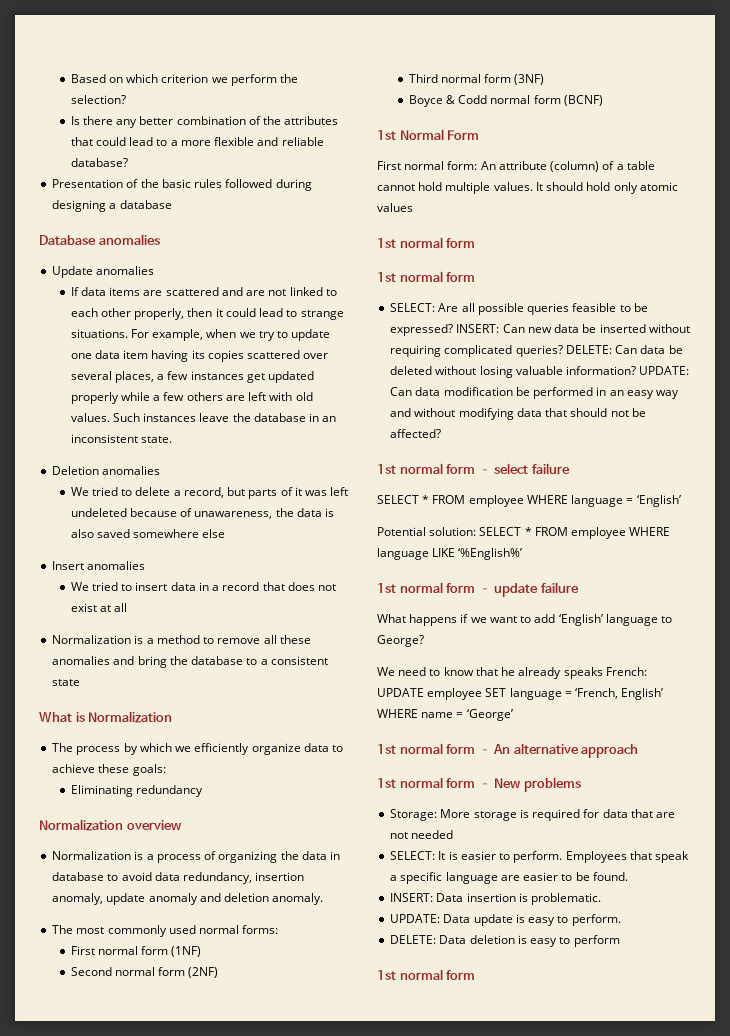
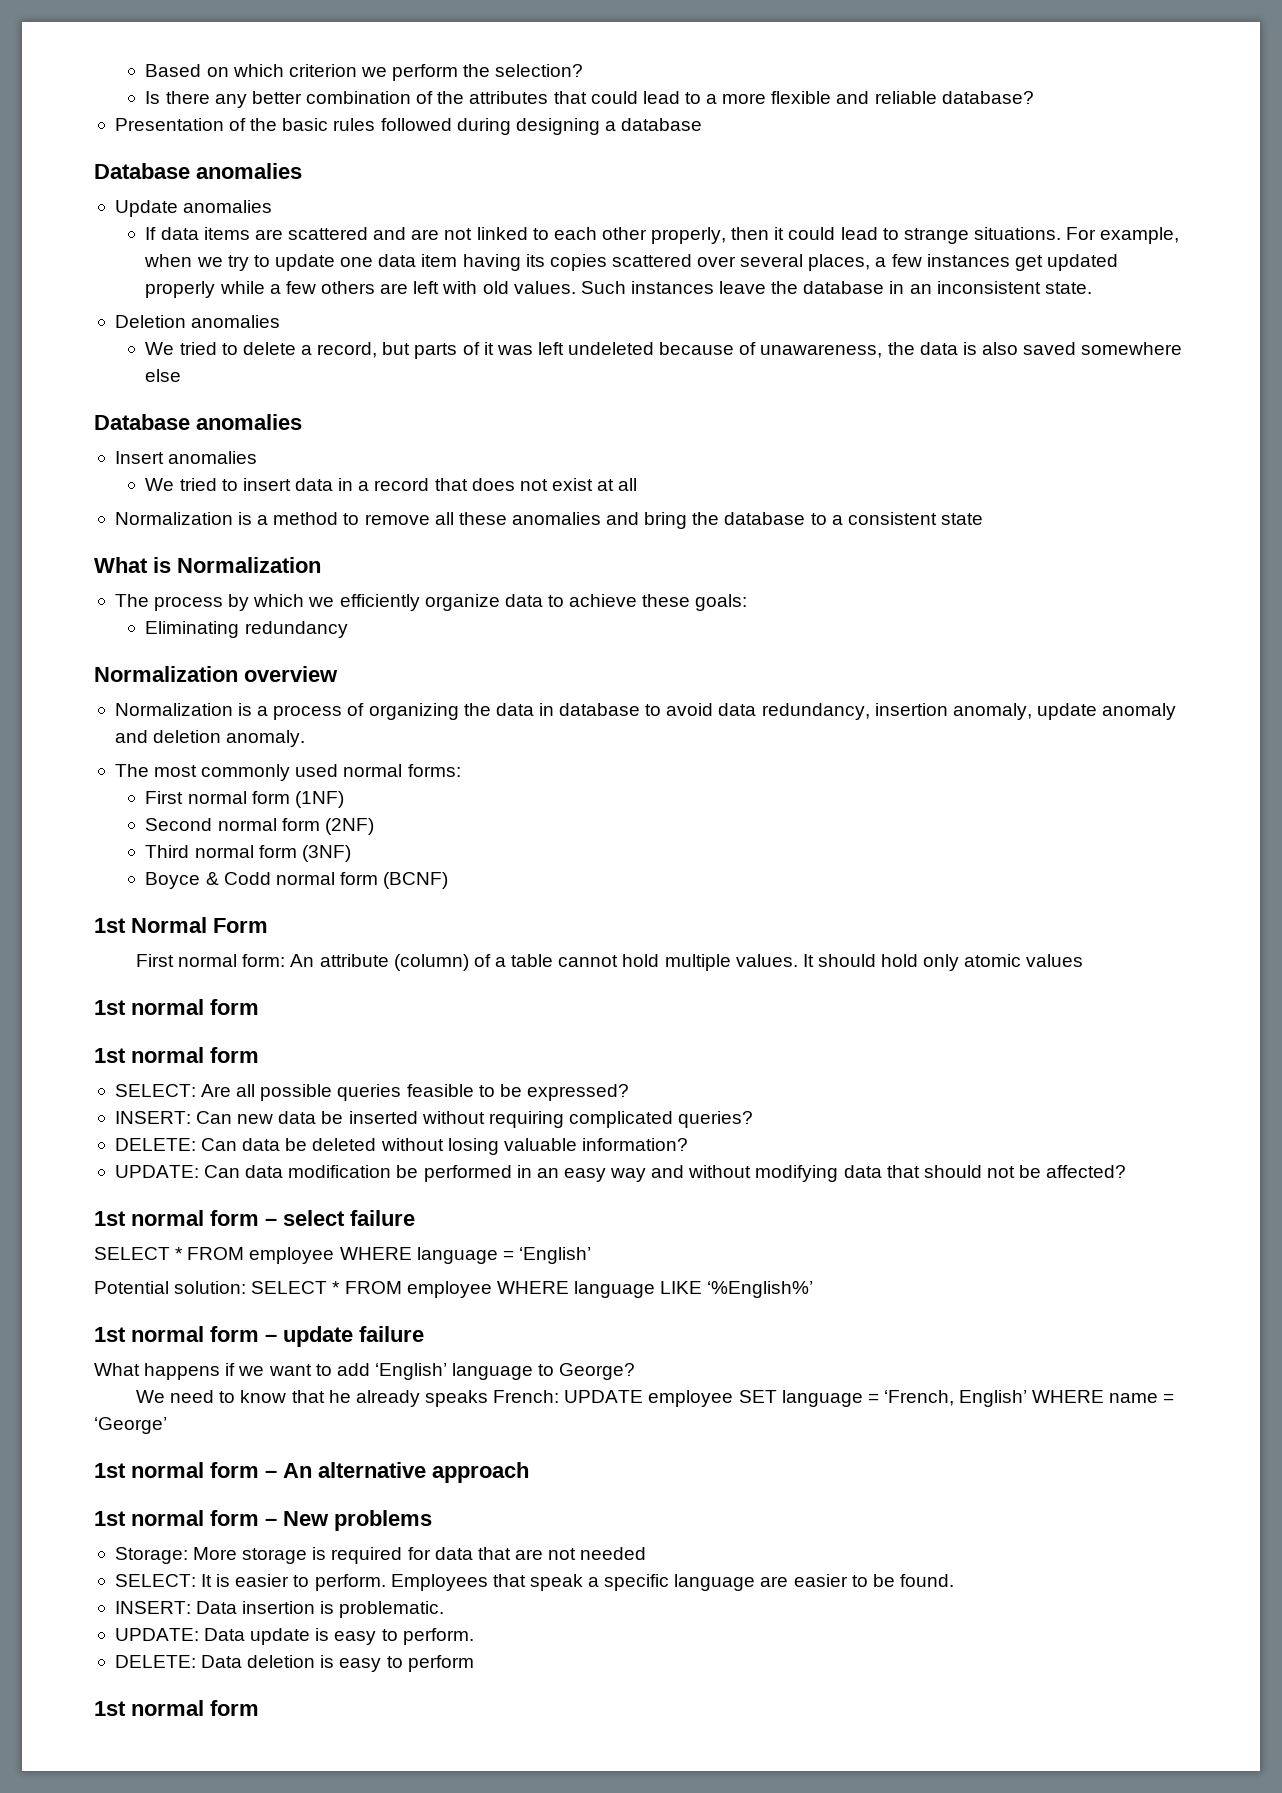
(226, 533) none -> [94,414,302,430] // Database anomalies
(454, 330) none -> (629, 1092) //
(563, 351) none -> (754, 1119) //
(637, 370) none -> (688, 1144) //

